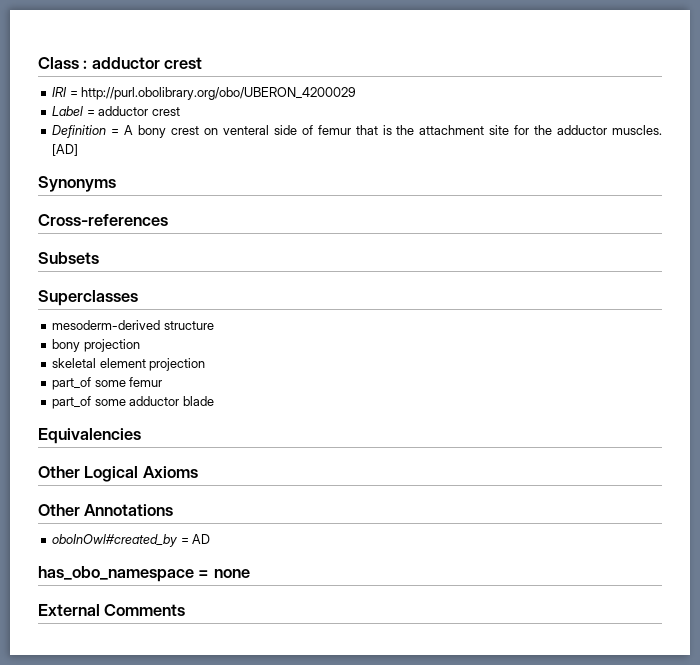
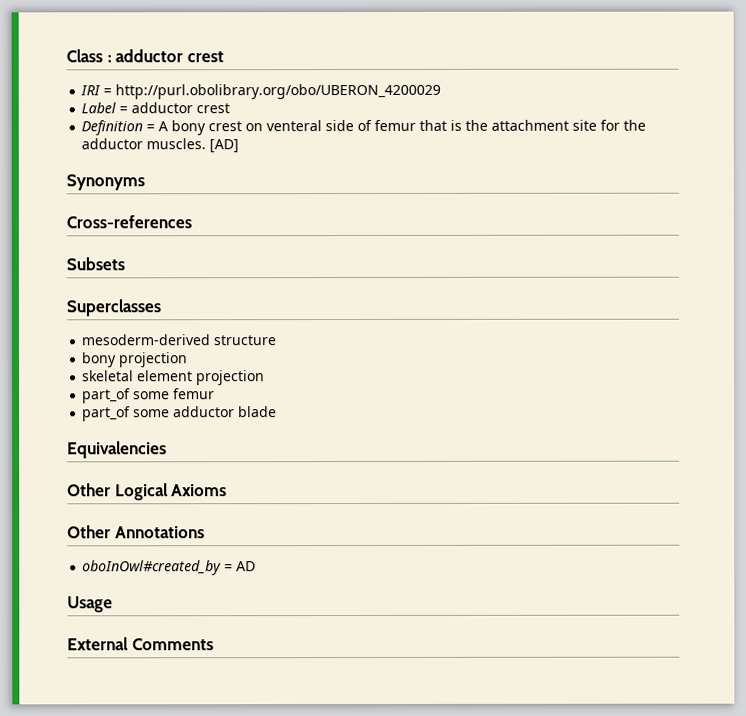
[38,566,250,582] has_obo_namespace = none -> [67,596,113,613] Usage

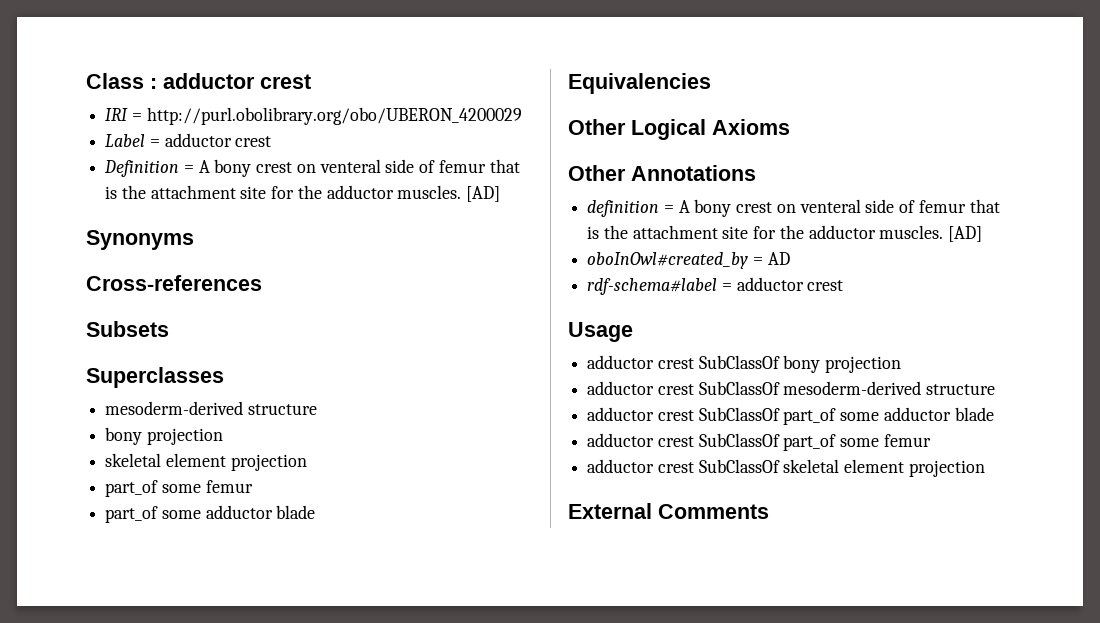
[82,560,257,576] [67,596,113,613] oboInOwl#created_by = AD // Usage -> [587,199,1000,217] [587,225,983,242] [587,252,790,269] [587,277,844,295] [568,322,633,342] [587,355,902,373] [587,381,996,395] [587,407,994,425] [587,433,931,451] [587,459,985,477] definition = A bony crest on venteral side of femur that is the attachment site for the adductor muscles. [AD] // oboInOwl#created_by = AD // rdf-schema#label = adductor crest // Usage // adductor crest SubClassOf bony projection // adductor crest SubClassOf mesoderm-derived structure // adductor crest SubClassOf part_of some adductor blade // adductor crest SubClassOf part_of some femur // adductor crest SubClassOf skeletal element projection

